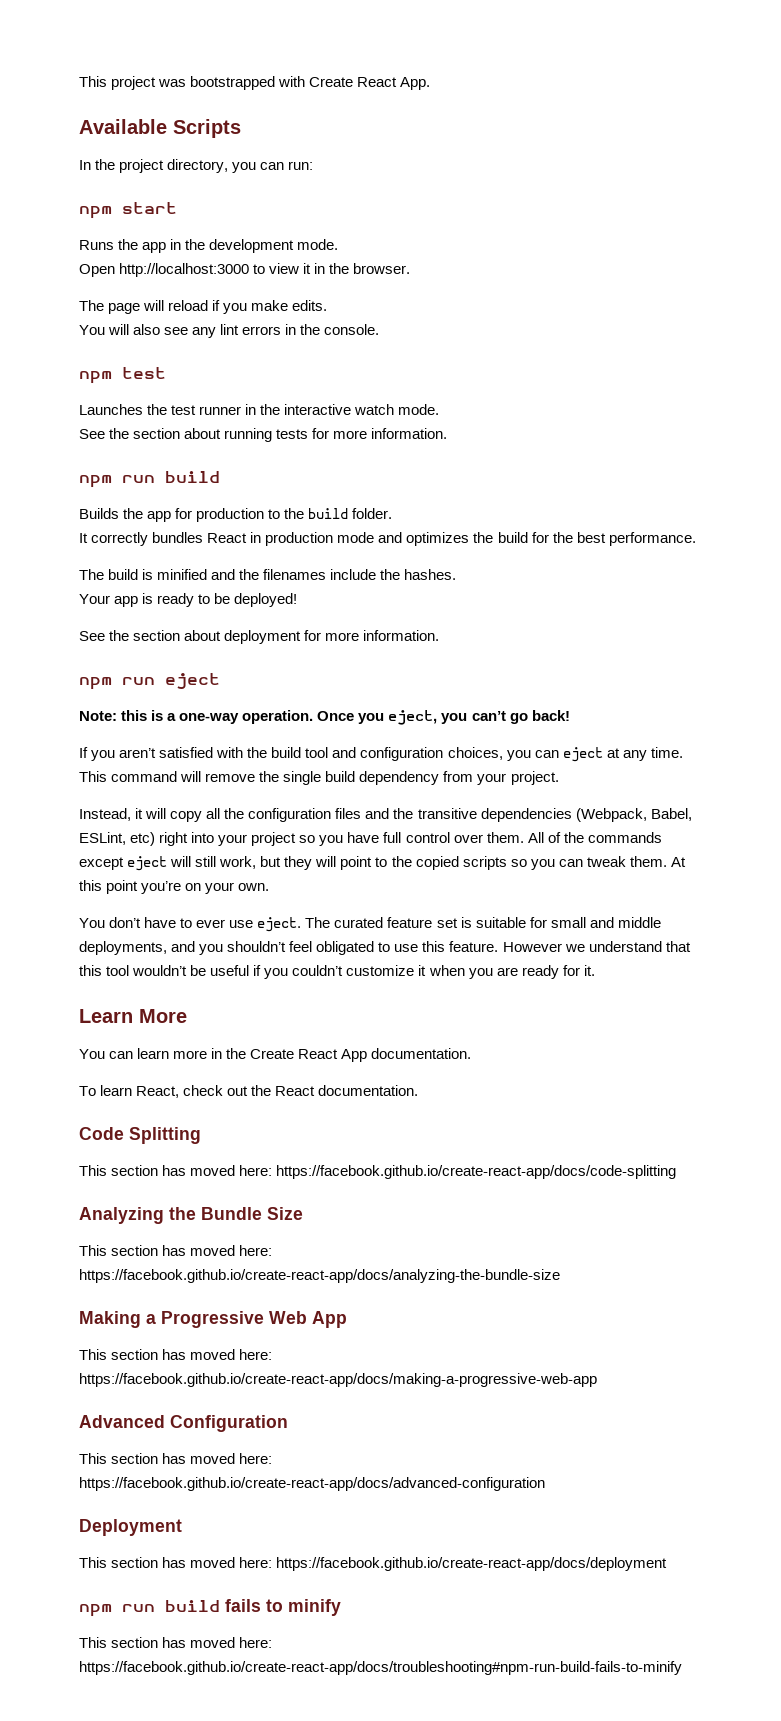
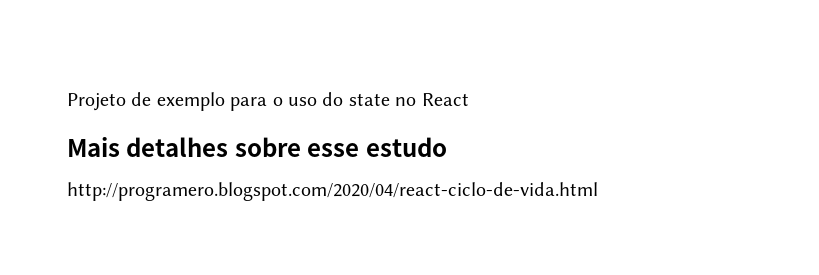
[79,76,431,90] [79,119,241,138] [79,159,314,173] [79,202,177,219] [79,239,339,253] [79,263,411,277] [79,300,328,314] [79,324,380,338] [79,367,166,384] [79,404,440,415] [79,428,448,442] [79,471,220,488] [79,508,393,522] [79,532,696,546] [79,569,457,580] [79,593,298,607] [79,630,440,644] [79,673,220,690] [79,710,570,725] [79,747,683,762] [79,771,559,785] [79,808,692,822] [79,832,662,846] [79,856,686,871] [79,880,270,894] [79,917,661,932] [79,941,691,955] [79,965,595,979] [79,1009,187,1023] [79,1048,472,1062] [79,1085,419,1098] [79,1127,201,1144] [79,1165,677,1179] [79,1207,303,1224] [79,1245,273,1256] [79,1269,560,1283] [79,1311,347,1328] [79,1349,273,1360] [79,1373,597,1387] [79,1415,288,1432] [79,1453,273,1464] [79,1477,545,1491] [79,1519,182,1536] [79,1557,668,1571] [79,1599,341,1617] [79,1637,273,1648] [79,1661,682,1675] This project was bootstrapped with Create React App. // Available Scripts // In the project directory, you can run: // npm start // Runs the app in the development mode. // Open http://localhost:3000 to view it in the browser. // The page will reload if you make edits. // You will also see any lint errors in the console. // npm test // Launches the test runner in the interactive watch mode. // See the section about running tests for more information. // npm run build // Builds the app for production to the build folder. // It correctly bundles React in production mode and optimizes the build for the best performance. // The build is minified and the filenames include the hashes. // Your app is ready to be deployed! // See the section about deployment for more information. // npm run eject // Note: this is a one-way operation. Once you eject, you can’t go back! // If you aren’t satisfied with the build tool and configuration choices, you can eject at any time. This command will remove the single build dependency from your project. // Instead, it will copy all the configuration files and the transitive dependencies (Webpack, Babel, ESLint, etc) right into your project so you have full control over them. All of the commands except eject will still work, but they will point to the copied scripts so you can tweak them. At this point you’re on your own. // You don’t have to ever use eject. The curated feature set is suitable for small and middle deployments, and you shouldn’t feel obligated to use this feature. However we understand that this tool wouldn’t be useful if you couldn’t customize it when you are ready for it. // Learn More // You can learn more in the Create React App documentation. // To learn React, check out the React documentation. // Code Splitting // This section has moved here: https://facebook.github.io/create-react-app/docs/code-splitting // Analyzing the Bundle Size // This section has moved here: https://facebook.github.io/create-react-app/docs/analyzing-the-bundle-size // Making a Progressive Web App // This section has moved here: https://facebook.github.io/create-react-app/docs/making-a-progressive-web-app // Advanced Configuration // This section has moved here: https://facebook.github.io/create-react-app/docs/advanced-configuration // Deployment // This section has moved here: https://facebook.github.io/create-react-app/docs/deployment // npm run build fails to minify // This section has moved here: https://facebook.github.io/create-react-app/docs/troubleshooting#npm-run-build-fails-to-minify -> [67,92,469,111] [67,137,447,157] [67,182,598,201] Projeto de exemplo para o uso do state no React // Mais detalhes sobre esse estudo // http://programero.blogspot.com/2020/04/react-ciclo-de-vida.html

